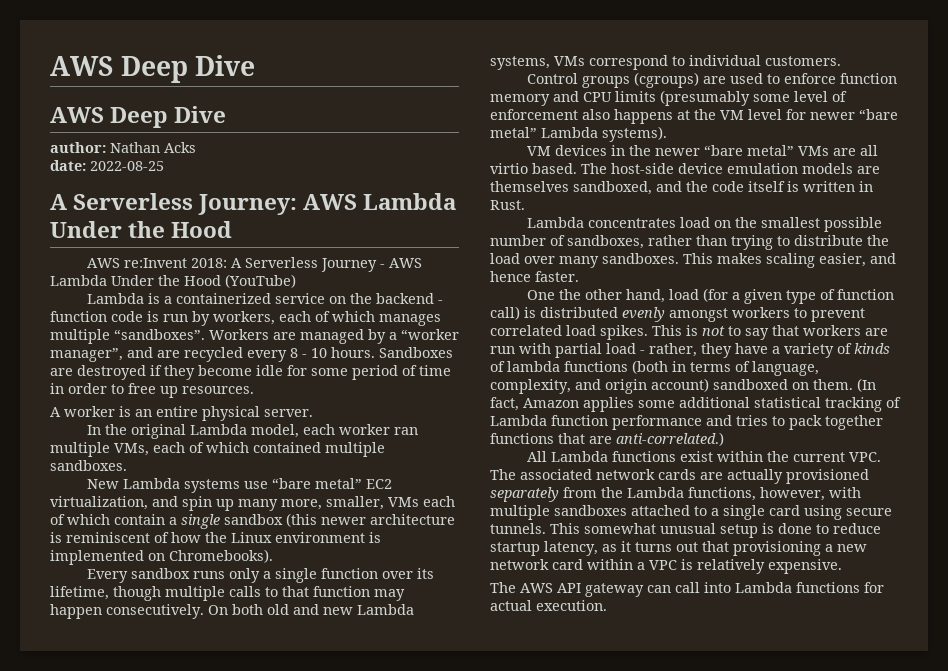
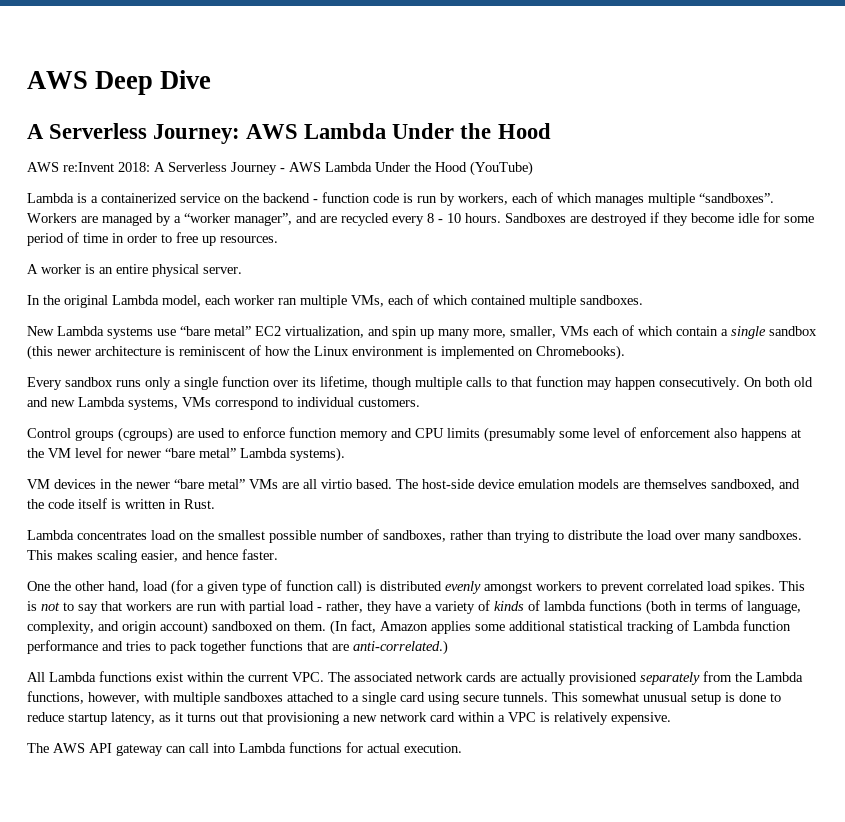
[50,55,256,83] [50,106,227,128] [50,142,196,153] [50,160,164,171] AWS Deep Dive // AWS Deep Dive // author: Nathan Acks // date: 2022-08-25 -> [27,70,212,95] AWS Deep Dive

